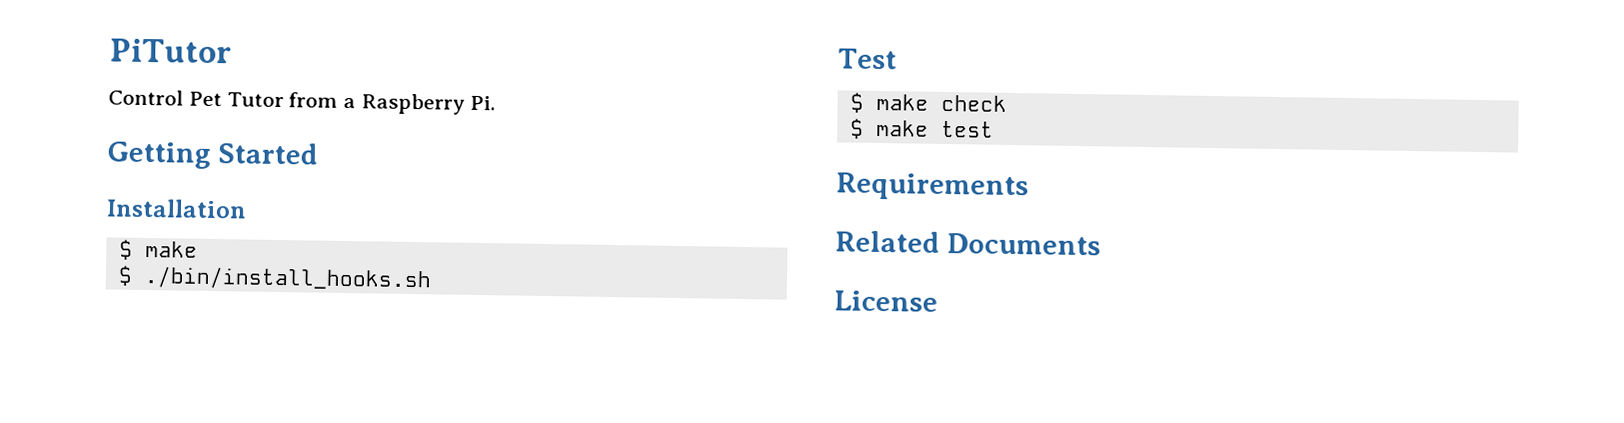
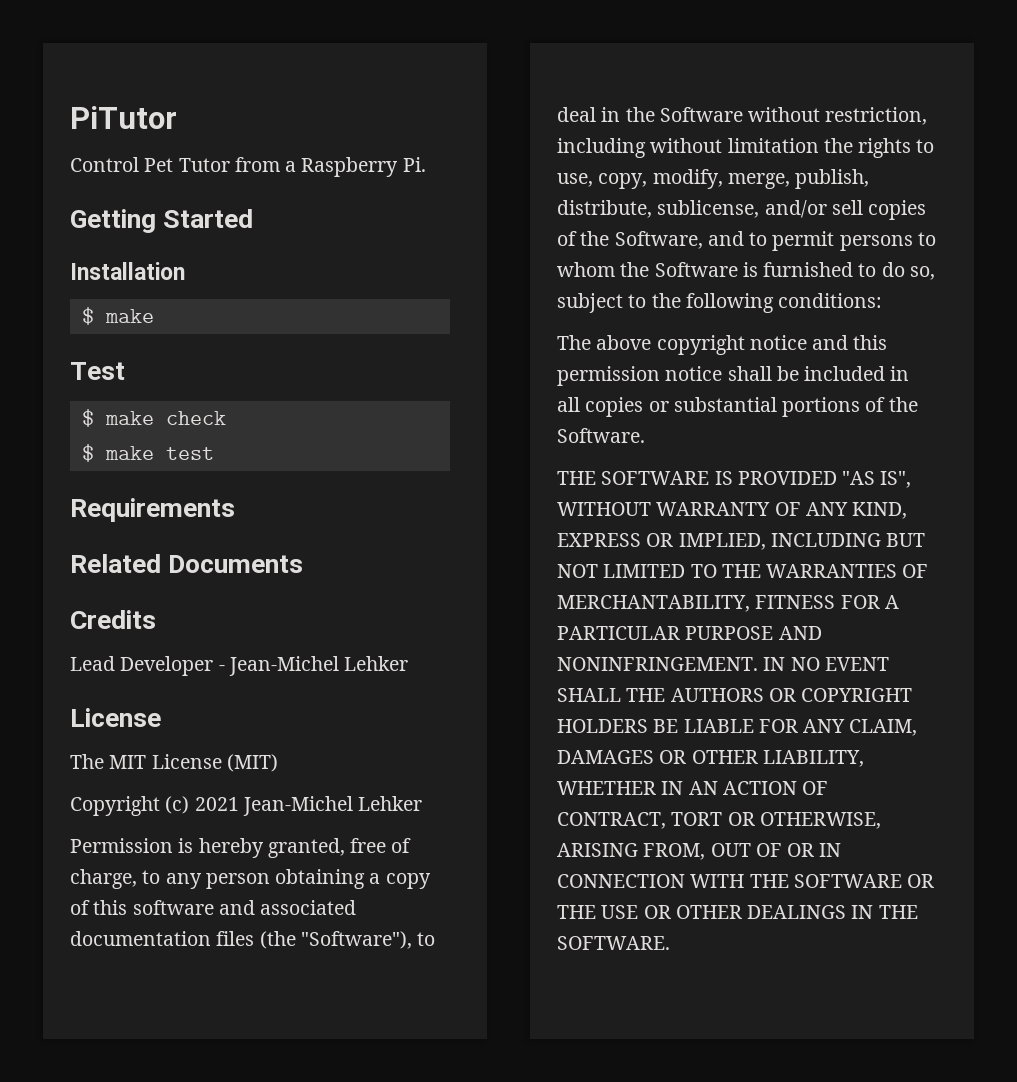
[117,265,432,292] // $ ./bin/install_hooks.sh -> (154, 316) none
[834,290,938,312] License -> [70,610,156,629] [70,656,409,676] [70,708,161,727] [70,754,278,772] [70,796,423,816] [70,838,412,858] [70,869,431,889] [70,900,357,915] [70,931,436,949] [557,107,928,125] [557,138,935,158] [557,169,870,189] [557,200,927,220] [557,231,936,251] [557,262,935,280] [557,293,883,313] [557,335,888,355] [557,366,910,386] [557,397,918,417] [557,428,645,443] [557,471,912,488] [557,502,908,519] [557,533,926,550] [557,564,929,578] [557,595,899,612] [557,626,822,640] [557,657,889,671] [557,688,913,702] [557,719,918,736] [557,750,864,767] [557,781,829,795] [557,812,881,829] [557,843,842,860] [557,874,935,888] [557,905,918,919] [557,936,670,950] Credits // Lead Developer - Jean-Michel Lehker // License // The MIT License (MIT) // Copyright (c) 2021 Jean-Michel Lehker // Permission is hereby granted, free of charge, to any person obtaining a copy of this software and associated documentation files (the "Software"), to deal in the Software without restriction, including without limitation the rights to use, copy, modify, merge, publish, distribute, sublicense, and/or sell copies of the Software, and to permit persons to whom the Software is furnished to do so, subject to the following conditions: // The above copyright notice and this permission notice shall be included in all copies or substantial portions of the Software. // THE SOFTWARE IS PROVIDED "AS IS", WITHOUT WARRANTY OF ANY KIND, EXPRESS OR IMPLIED, INCLUDING BUT NOT LIMITED TO THE WARRANTIES OF MERCHANTABILITY, FITNESS FOR A PARTICULAR PURPOSE AND NONINFRINGEMENT. IN NO EVENT SHALL THE AUTHORS OR COPYRIGHT HOLDERS BE LIABLE FOR ANY CLAIM, DAMAGES OR OTHER LIABILITY, WHETHER IN AN ACTION OF CONTRACT, TORT OR OTHERWISE, ARISING FROM, OUT OF OR IN CONNECTION WITH THE SOFTWARE OR THE USE OR OTHER DEALINGS IN THE SOFTWARE.

